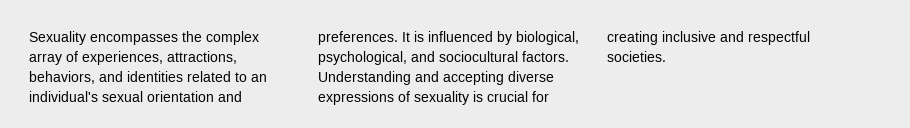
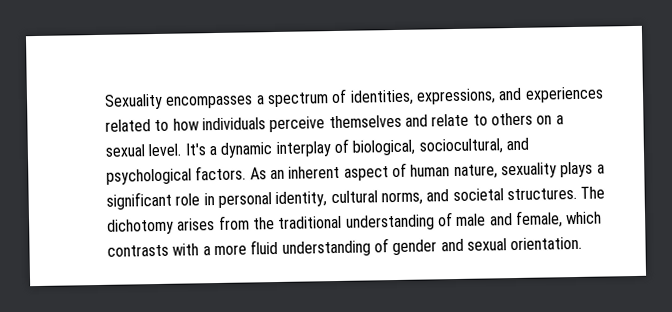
[182,31,259,45] [29,51,237,65] [29,71,267,84] [29,91,242,102] [318,31,579,45] [318,51,569,65] [318,71,554,85] [318,91,549,105] [607,31,810,45] [607,51,666,62] the complex array of experiences, attractions, behaviors, and identities related to an individual's sexual orientation and preferences. It is influenced by biological, psychological, and sociocultural factors. Understanding and accepting diverse expressions of sexuality is crucial for creating inclusive and respectful societies. -> [255,86,604,108] [105,112,564,133] [105,137,529,158] [106,161,605,185] [106,186,606,210] [107,210,603,235] [107,236,583,257] a spectrum of identities, expressions, and experiences related to how individuals perceive themselves and relate to others on a sexual level. It's a dynamic interplay of biological, sociocultural, and psychological factors. As an inherent aspect of human nature, sexuality plays a significant role in personal identity, cultural norms, and societal structures. The dichotomy arises from the traditional understanding of male and female, which contrasts with a more fluid understanding of gender and sexual orientation.

